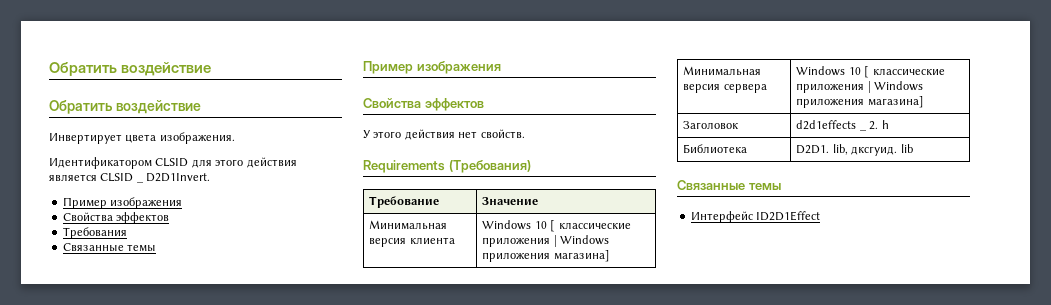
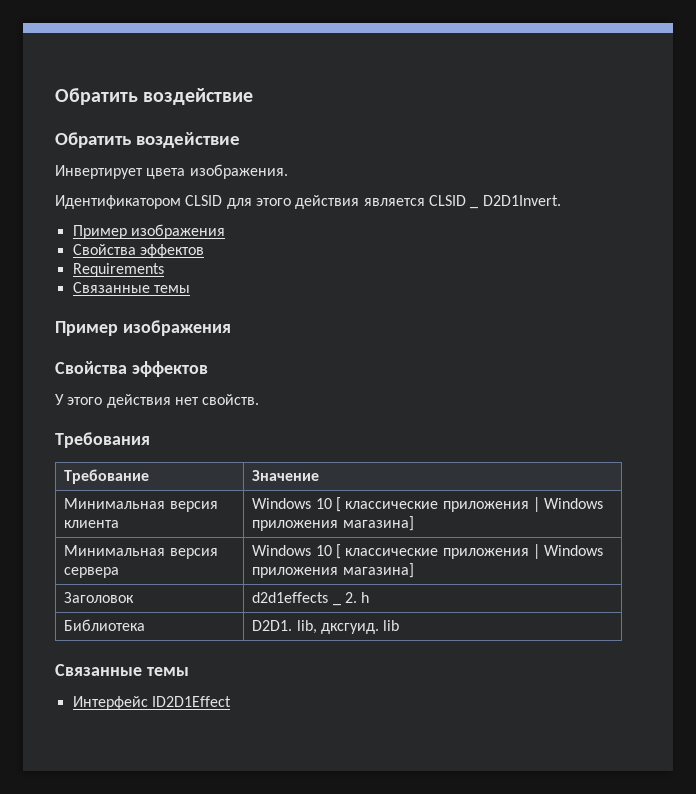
[62,227,127,239] Требования -> [72,263,164,277] Requirements
[363,160,531,173] Requirements (Требования) -> [55,432,150,448] Требования

